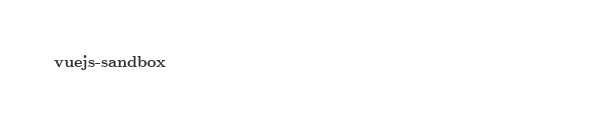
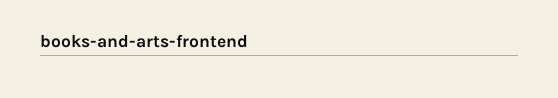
[54,55,166,70] vuejs-sandbox -> [40,34,248,48] books-and-arts-frontend

